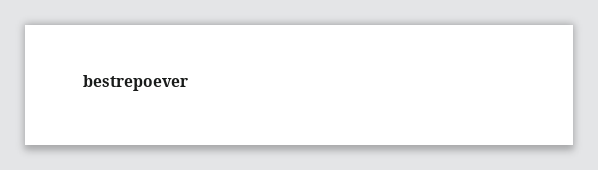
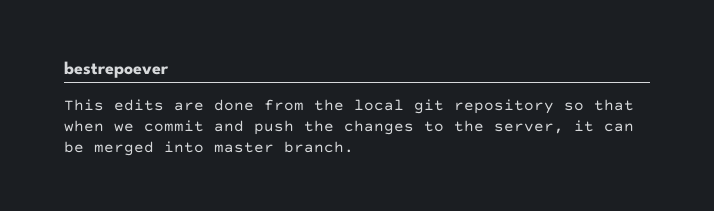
(188, 83) none -> [64,99,634,114] [64,120,634,135] [64,141,354,156] // This edits are done from the local git repository so that when we commit and push the changes to the server, it can be merged into master branch.

